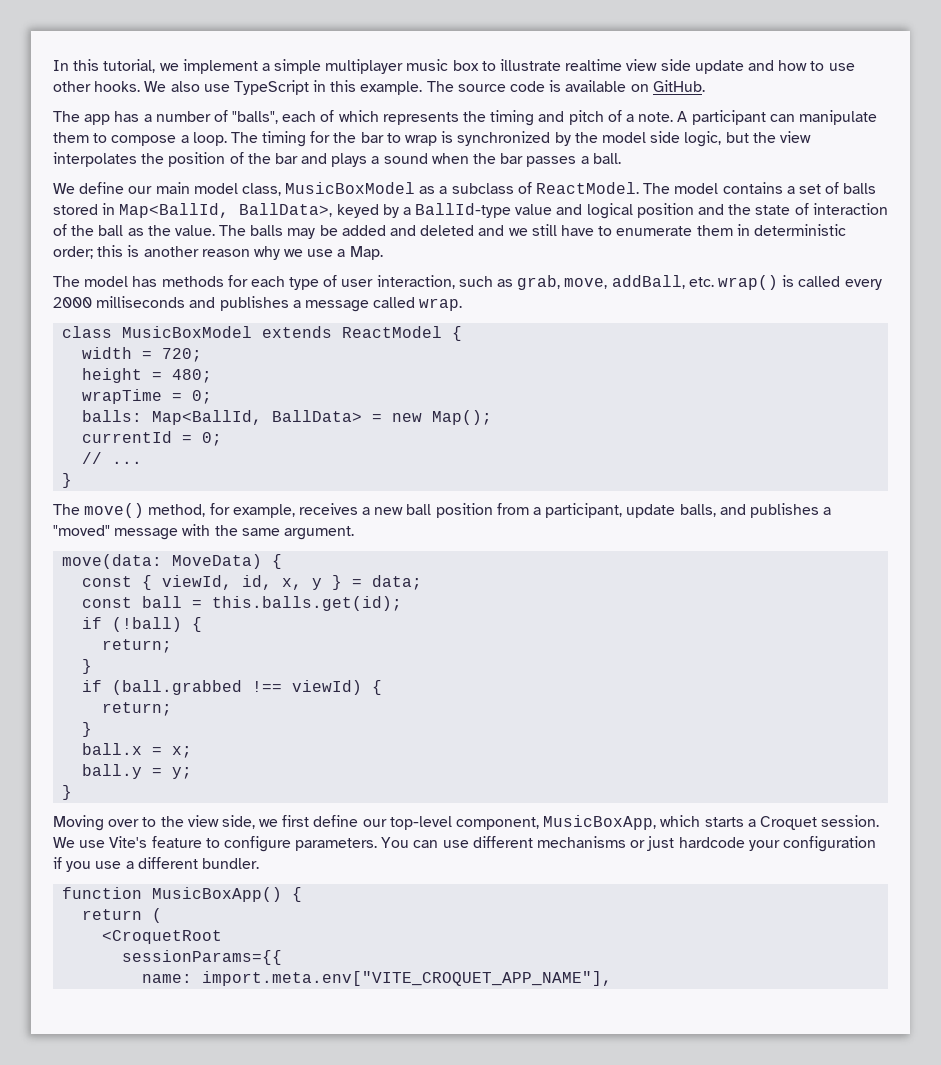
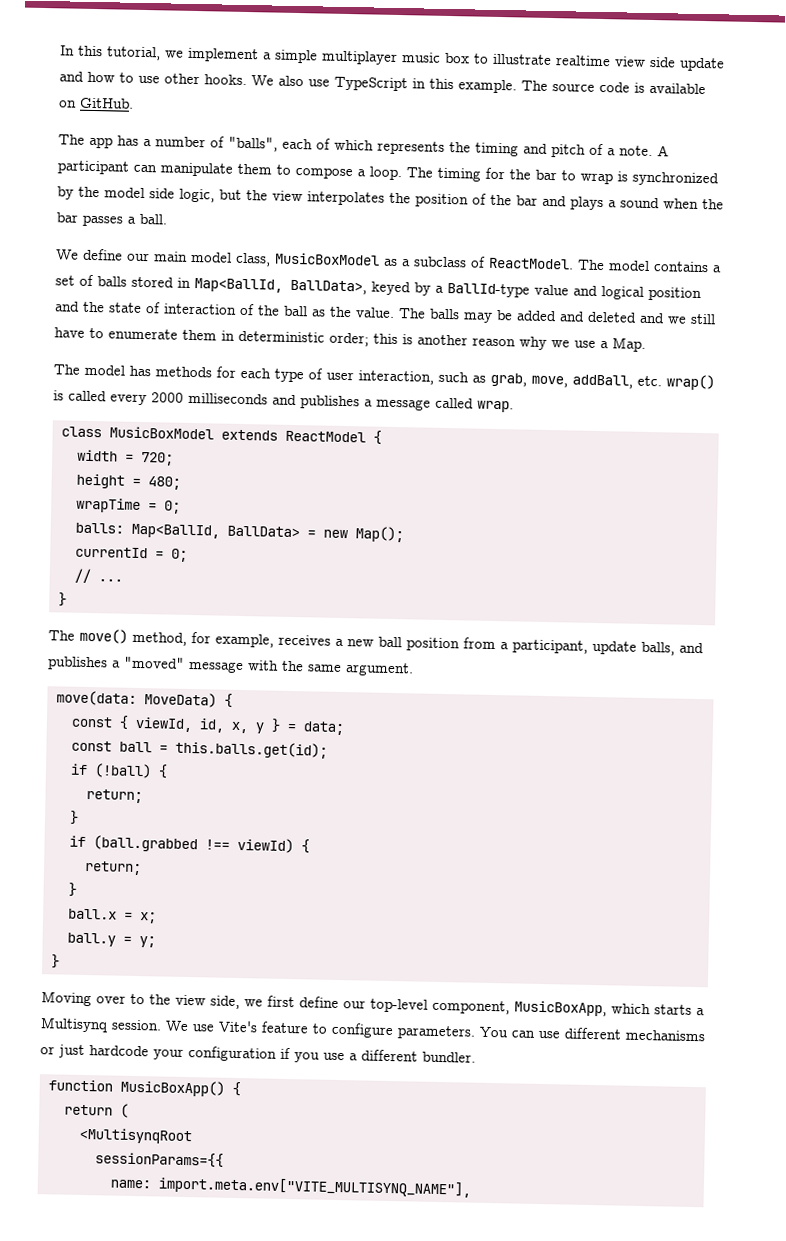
[759,816,817,830] Croquet -> [40,1017,109,1033] Multisynq
[102,930,223,944] <CroquetRoot -> [79,1127,192,1145] <MultisynqRoot
[202,971,613,986] import.meta.env["VITE_CROQUET_APP_NAME"], -> [158,1176,471,1198] import.meta.env["VITE_MULTISYNQ_NAME"],

